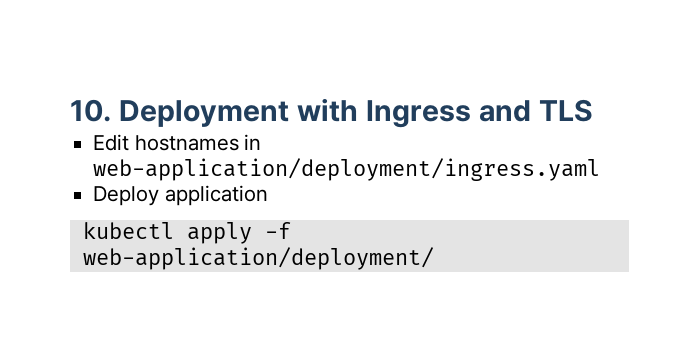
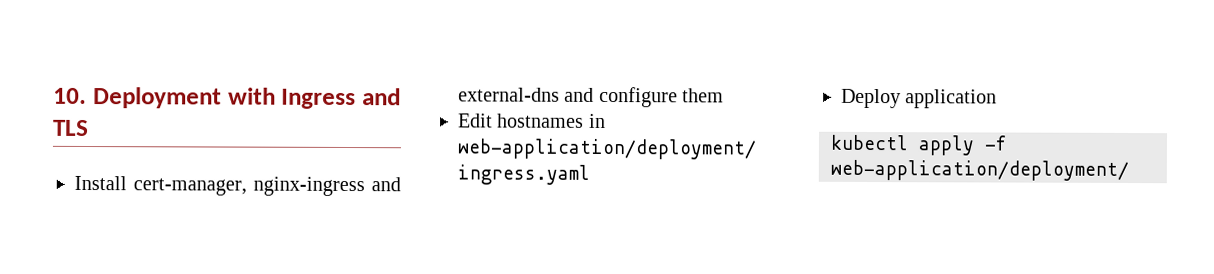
(593, 110) none -> [74,175,401,197] [458,86,725,108] // Install cert-manager, nginx-ingress and external-dns and configure them

